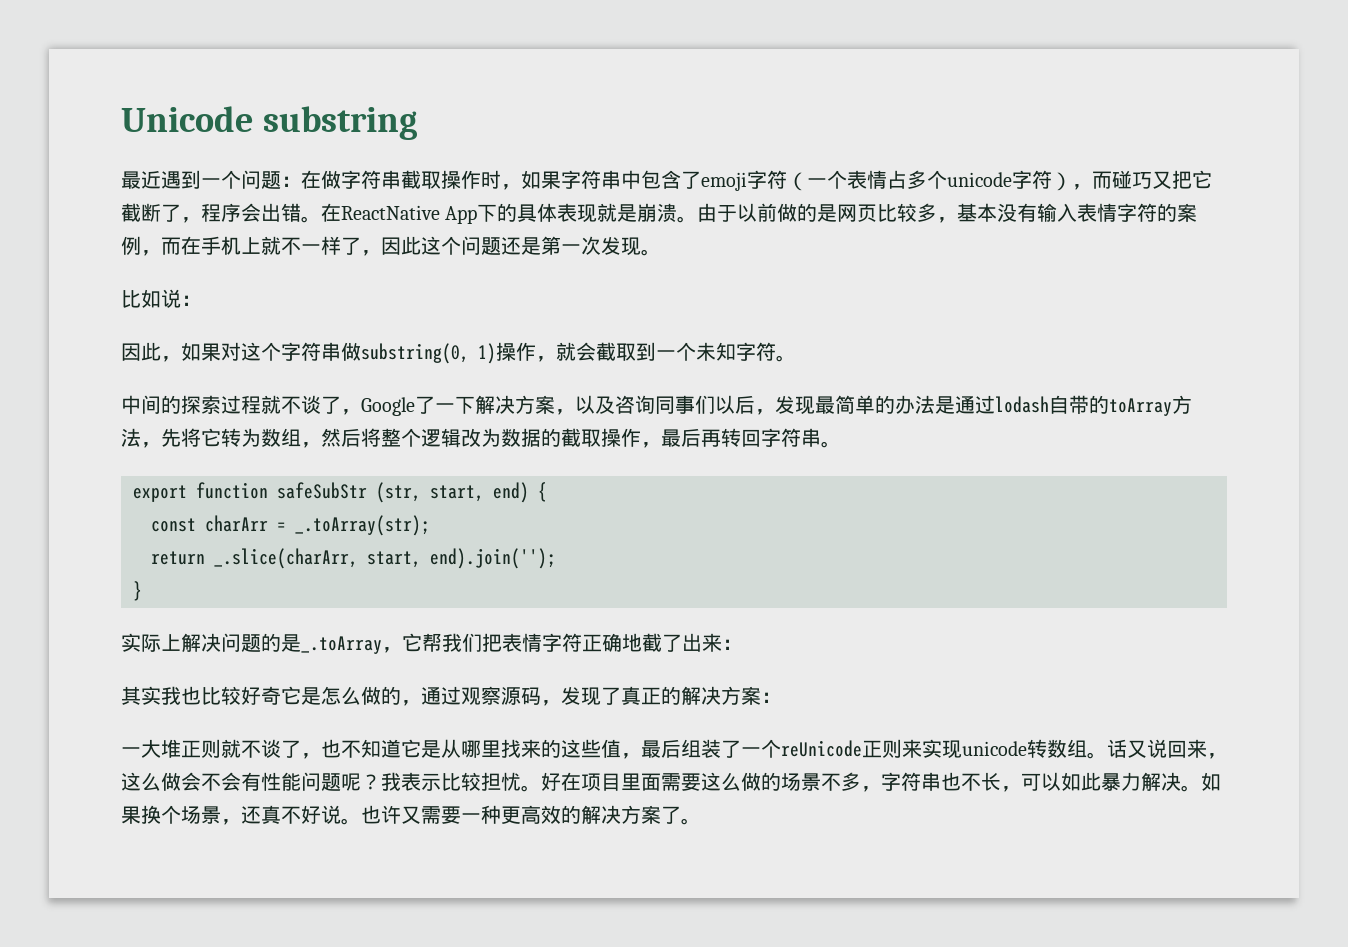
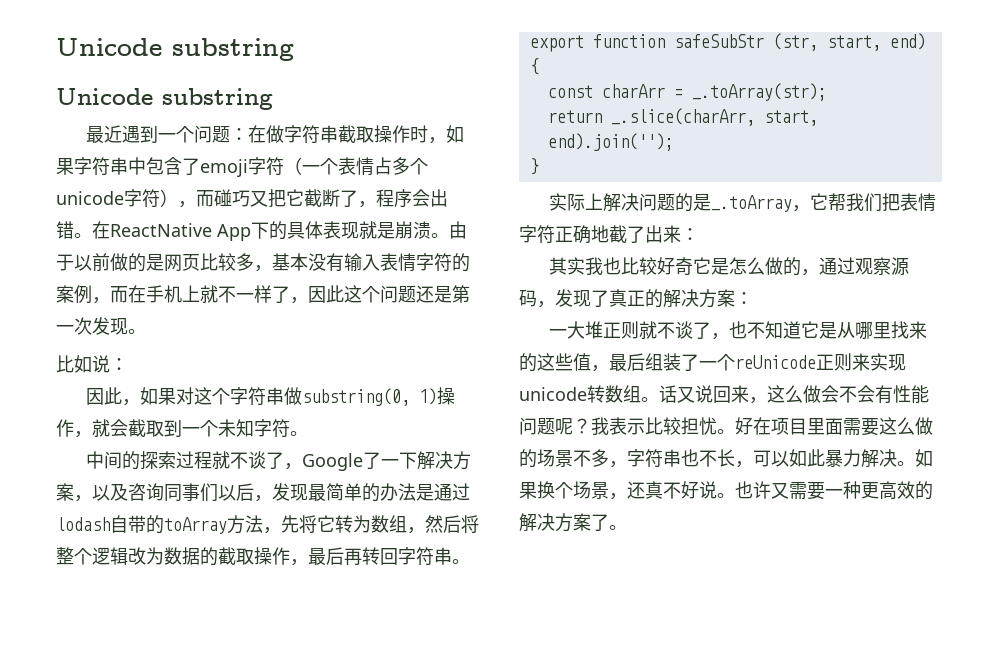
[121,106,417,140] Unicode substring -> [56,38,294,61] [56,88,273,110] Unicode substring // Unicode substring

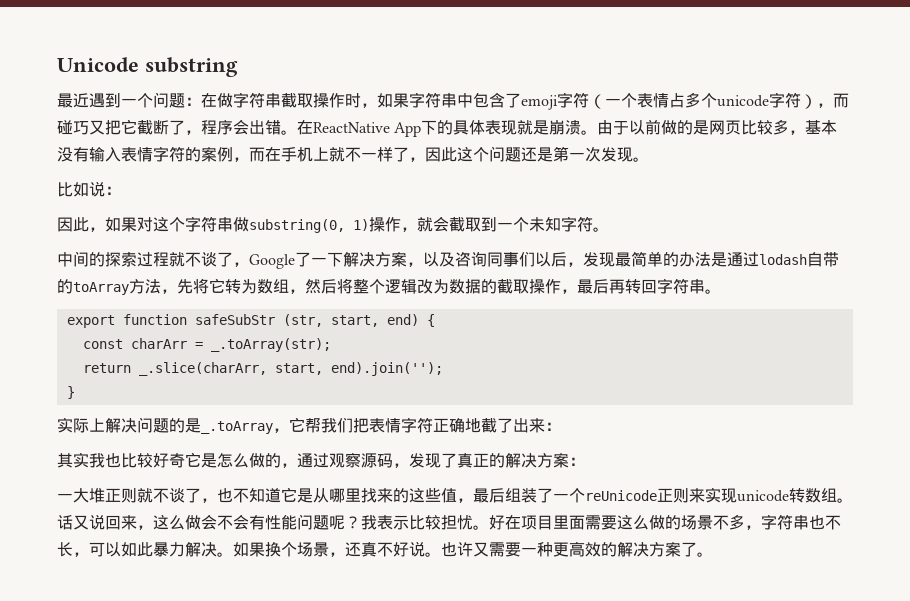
[56,38,294,61] [56,88,273,110] Unicode substring // Unicode substring -> [57,57,238,77] Unicode substring

